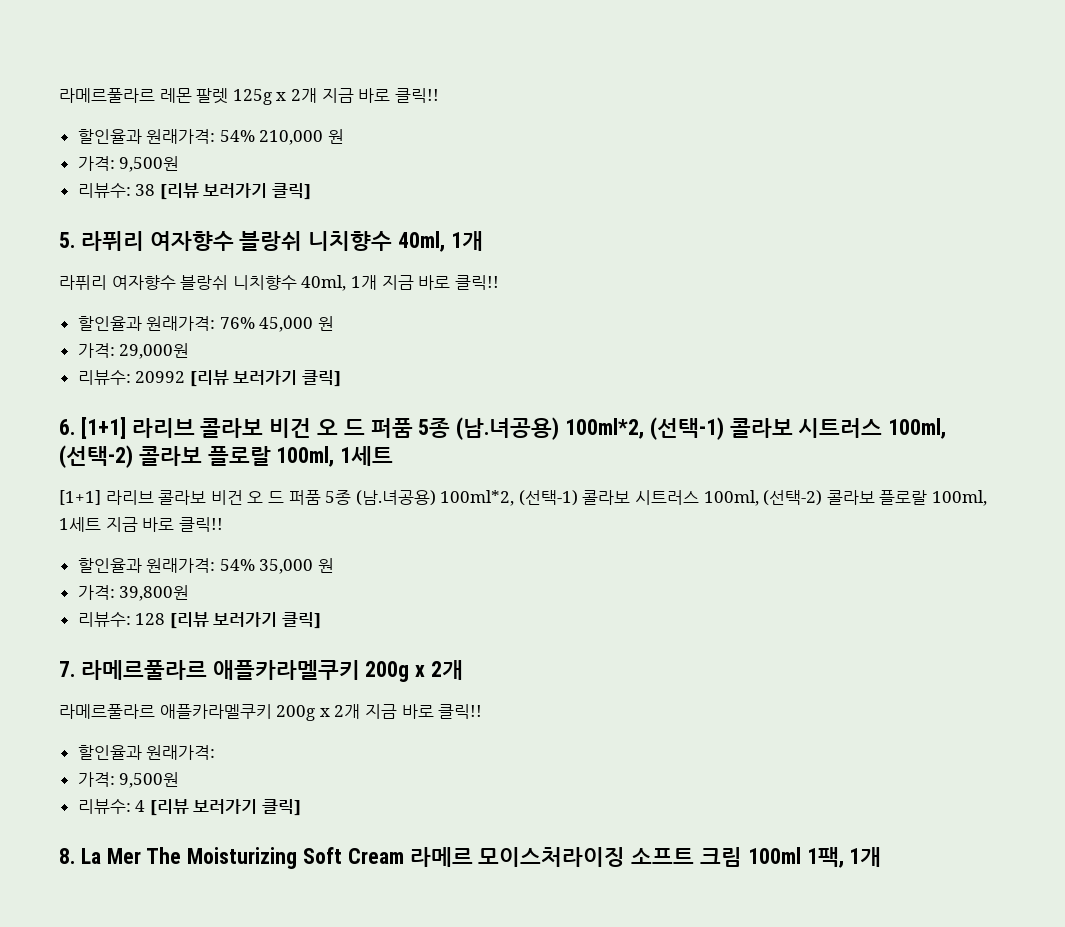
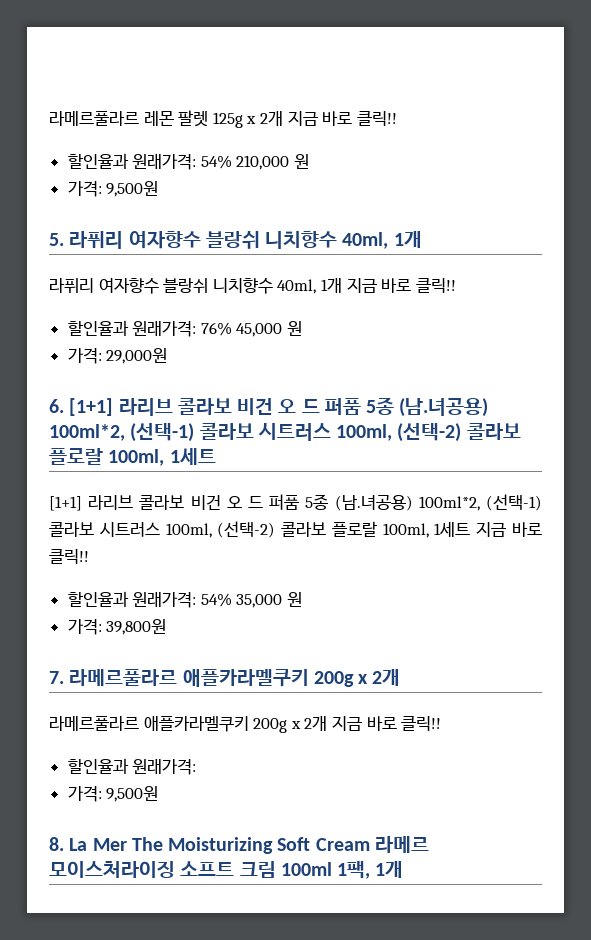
[77,183,312,200] // 리뷰수: 38 [리뷰 보러가기 클릭] -> (159, 189) none
[77,370,342,387] // 리뷰수: 20992 [리뷰 보러가기 클릭] -> (168, 356) none
[77,612,322,629] // 리뷰수: 128 [리뷰 보러가기 클릭] -> (167, 627) none
[77,799,302,816] // 리뷰수: 4 [리뷰 보러가기 클릭] -> (159, 794) none

